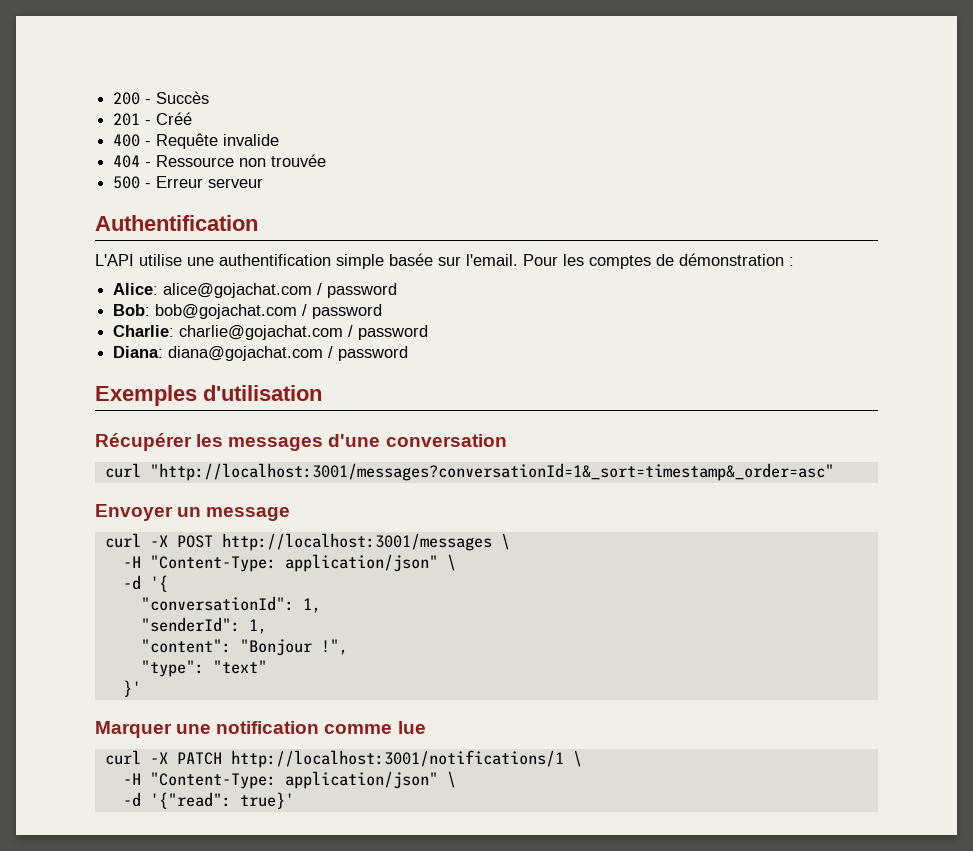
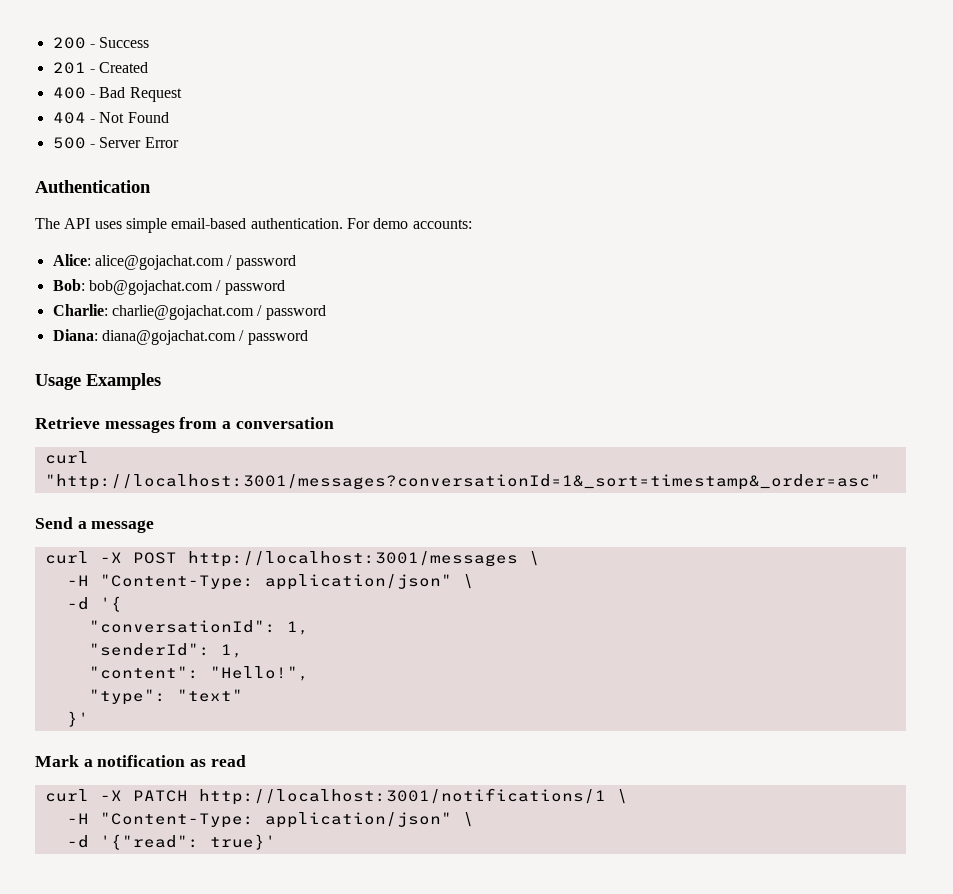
[156,91,210,104] Succès -> [99,37,150,48] Success
[156,112,193,125] Créé -> [99,62,149,73] Created
[156,133,280,149] Requête invalide -> [99,87,182,102] Bad Request
[156,154,327,167] Ressource non trouvée -> [99,112,169,123] Not Found
[156,176,264,188] [95,215,258,231] [95,253,794,269] Erreur serveur // Authentification // L'API utilise une authentification simple basée sur l'email. Pour les comptes de démonstration : -> [99,137,179,148] [35,180,151,193] [35,218,472,233] Server Error // Authentication // The API uses simple email-based authentication. For demo accounts:
[95,385,322,406] [95,433,381,451] Exemples d'utilisation // Récupérer les messages d'une -> [35,373,161,390] [35,417,232,433] Usage Examples // Retrieve messages from a
[95,504,202,521] Envoyer un -> [35,517,87,529] Send a
[239,639,348,656] "Bonjour !", -> [209,666,309,681] "Hello!",
[95,721,426,738] Marquer une notification comme lue -> [35,755,246,767] Mark a notification as read

